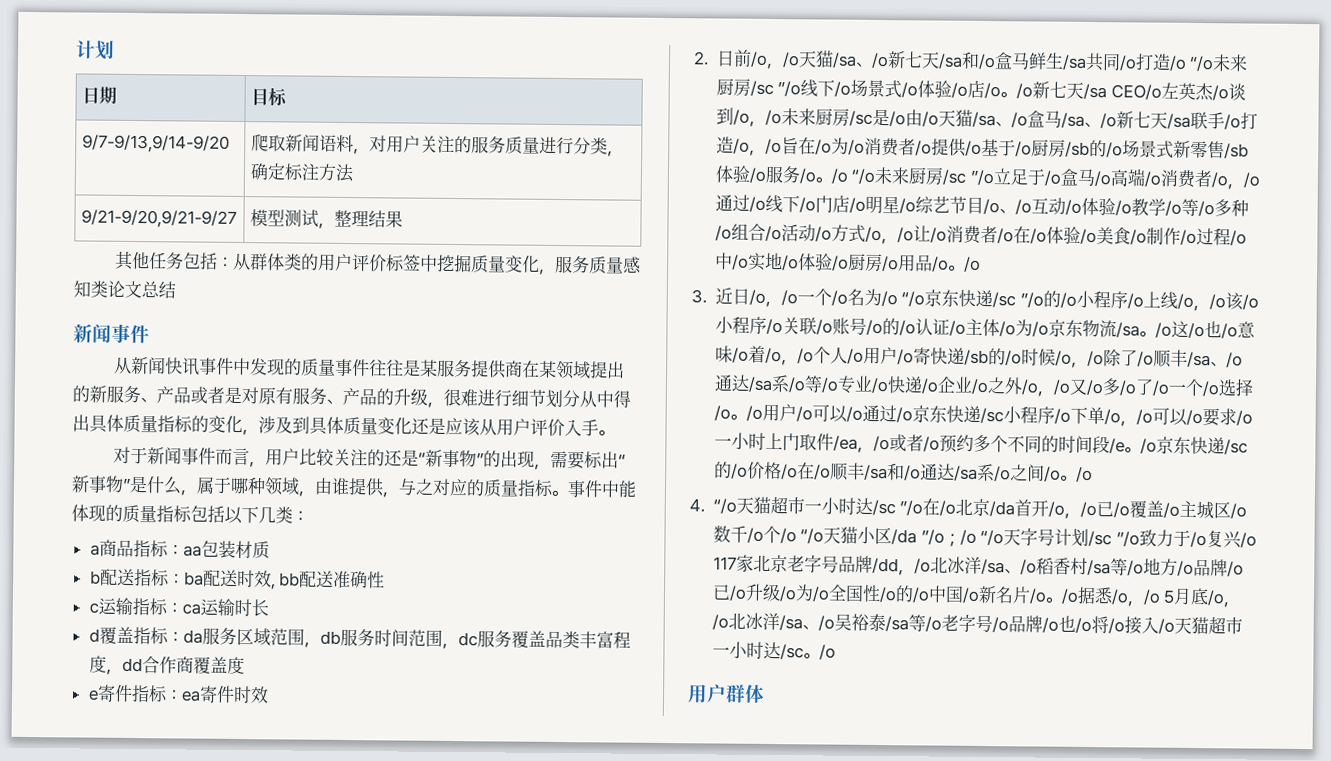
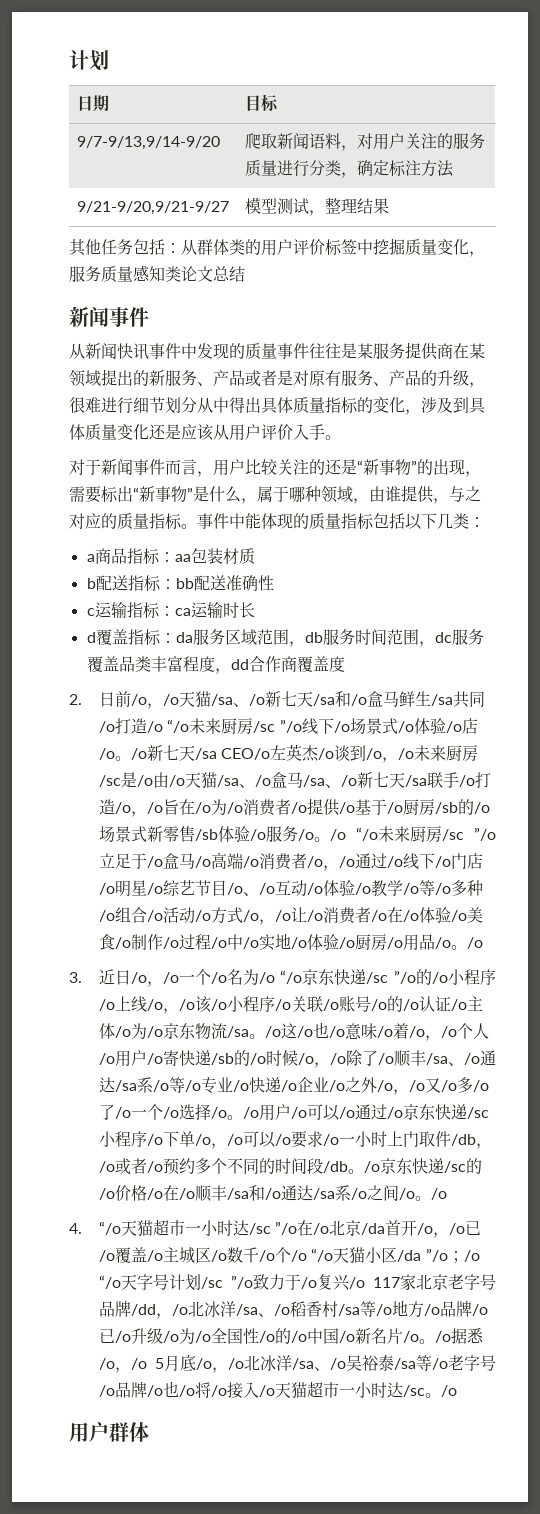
[183,569,276,590] ba配送时效, -> (176, 584) none
[87,684,269,704] // e寄件指标：ea寄件时效 -> (345, 664) none
[832,435,858,451] /ea -> [450,1134,476,1146] /db
[1108,438,1125,454] /e -> [322,1161,348,1173] /db

